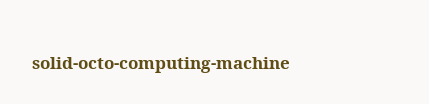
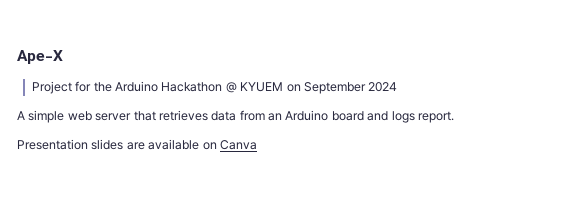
[32,57,290,73] solid-octo-computing-machine -> [17,50,63,64] [31,81,398,94] [17,110,454,123] [17,139,257,150] Ape-X // Project for the Arduino Hackathon @ KYUEM on September 2024 // A simple web server that retrieves data from an Arduino board and logs report. // Presentation slides are available on Canva

